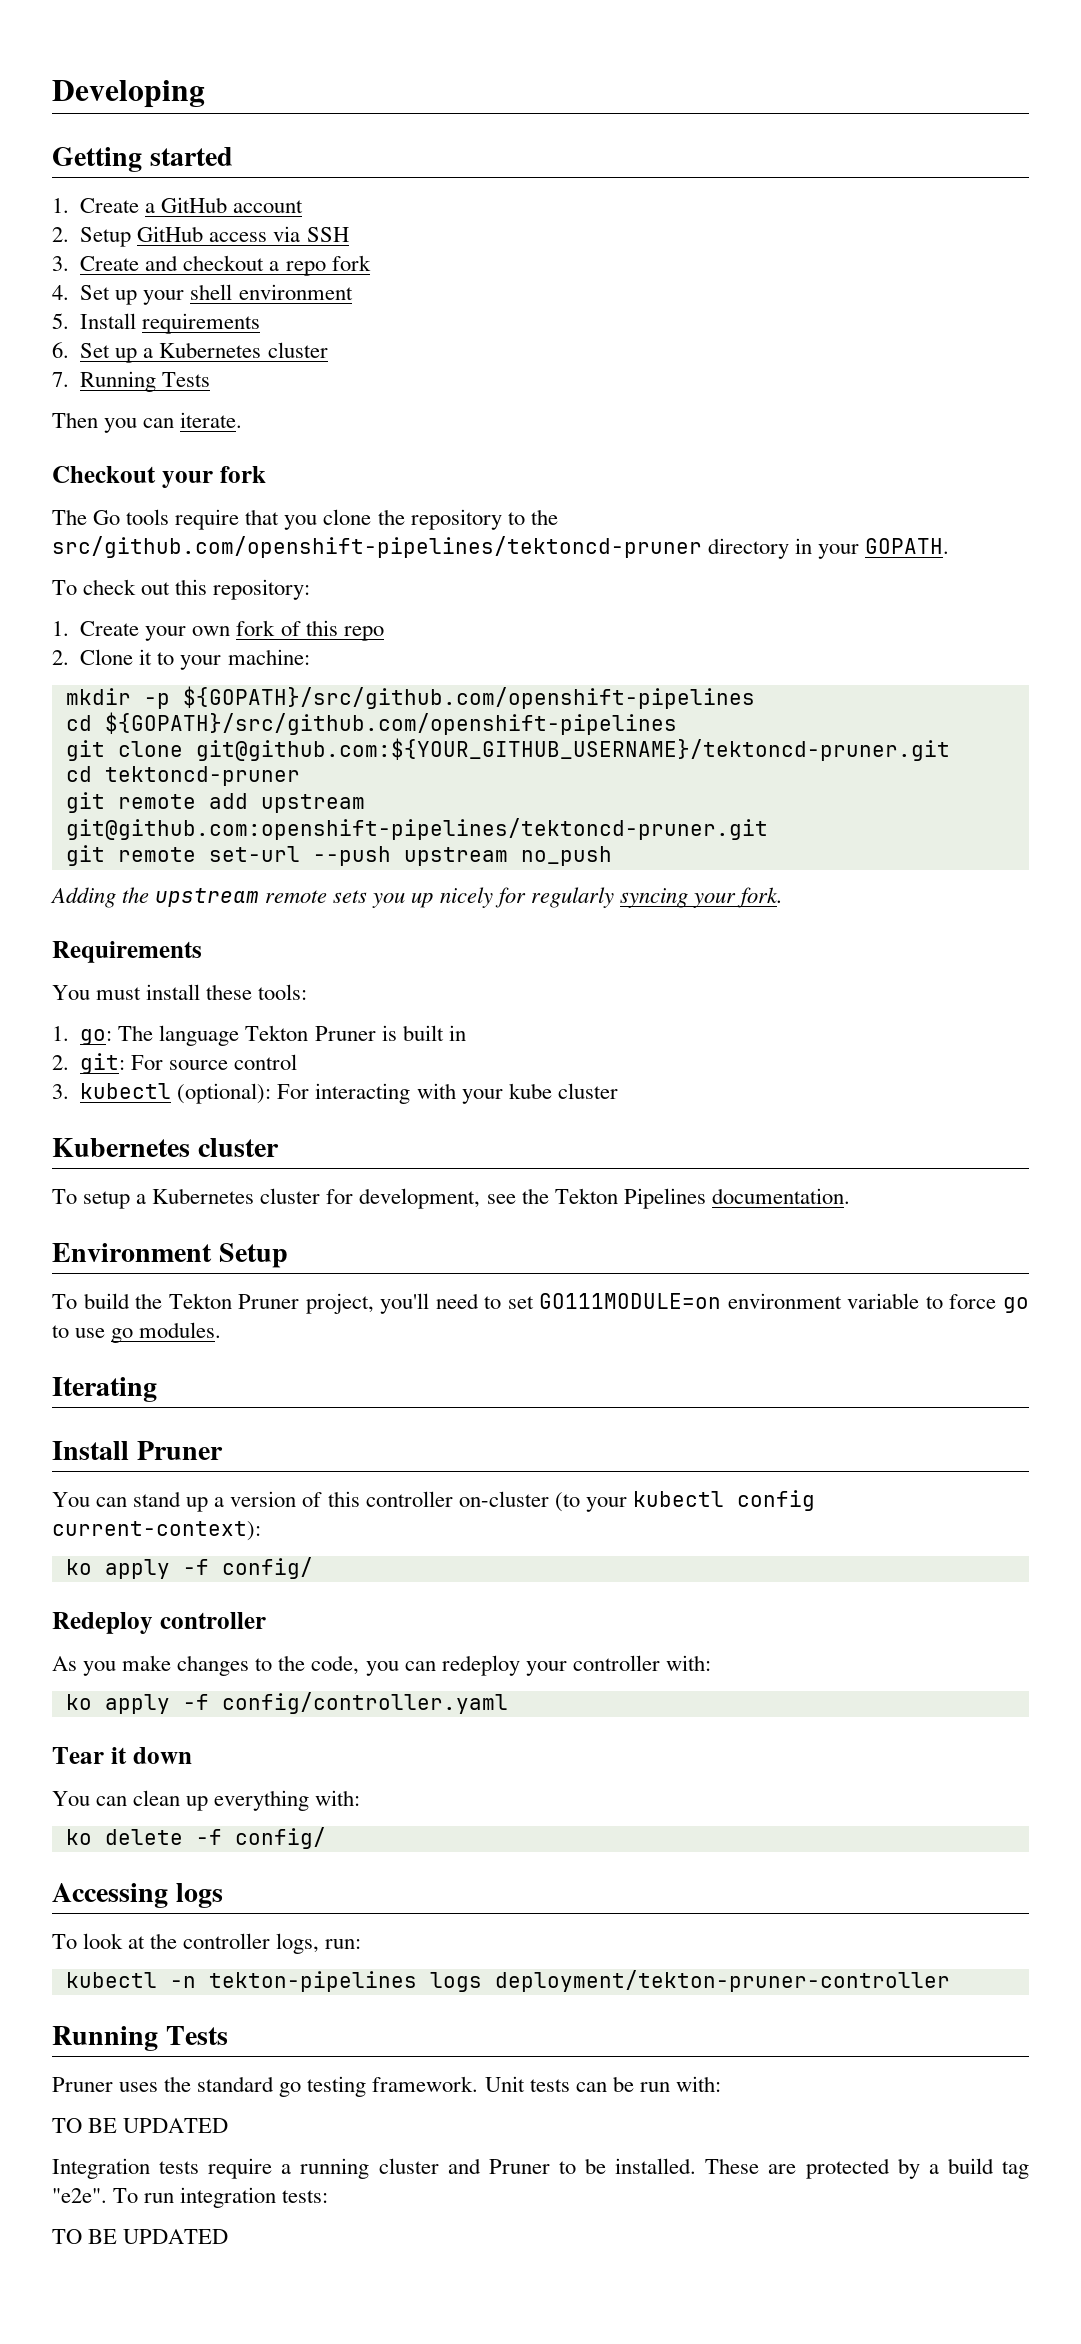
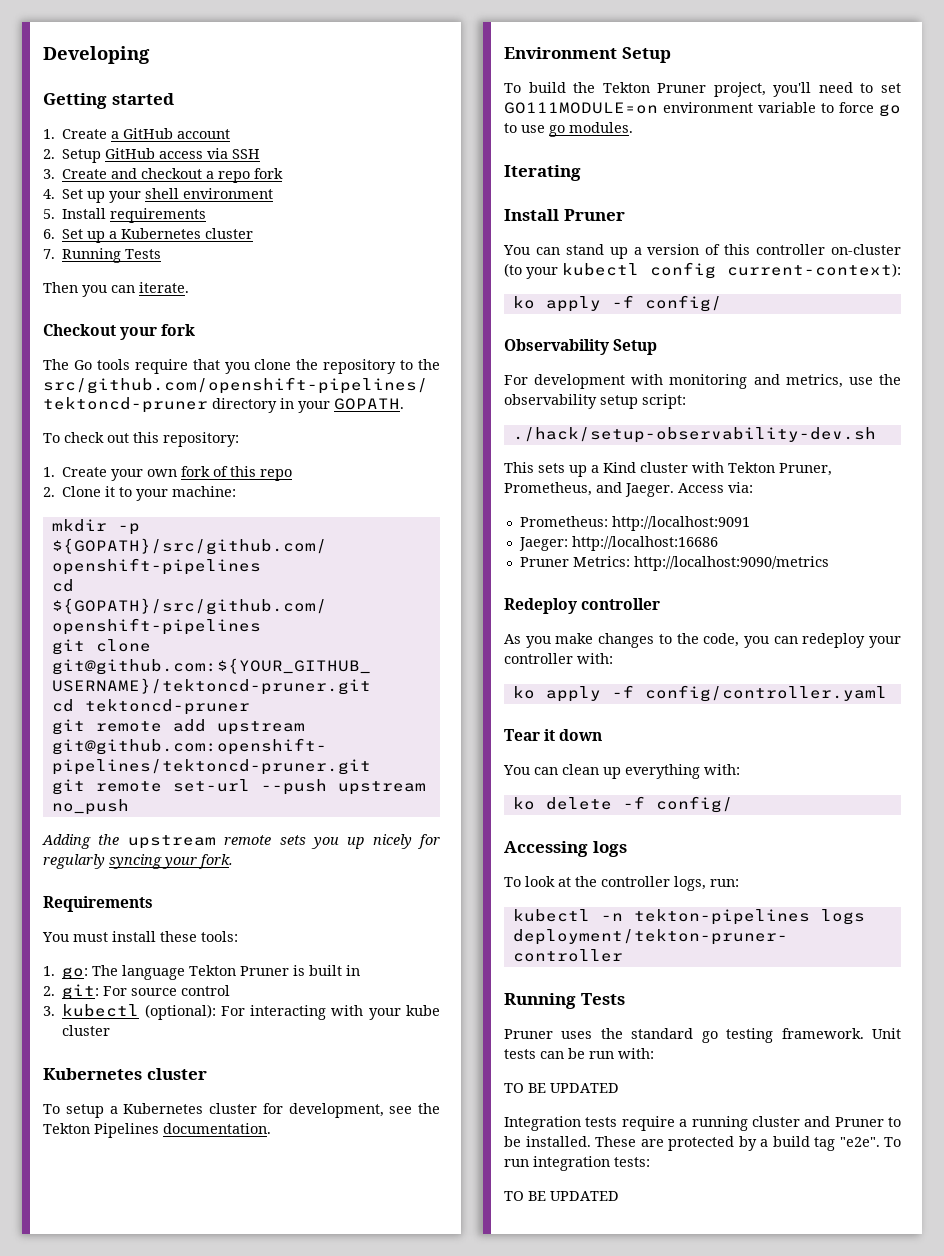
(313, 1568) none -> [504,339,658,355] [504,374,901,389] [504,394,686,409] [512,427,876,443] [504,462,832,477] [504,482,753,497] [519,516,750,531] [518,536,718,551] [519,556,829,571] // Observability Setup // For development with monitoring and metrics, use the observability setup script: // ./hack/setup-observability-dev.sh // This sets up a Kind cluster with Tekton Pruner, Prometheus, and Jaeger. Access via: // Prometheus: http://localhost:9091 // Jaeger: http://localhost:16686 // Pruner Metrics: http://localhost:9090/metrics

